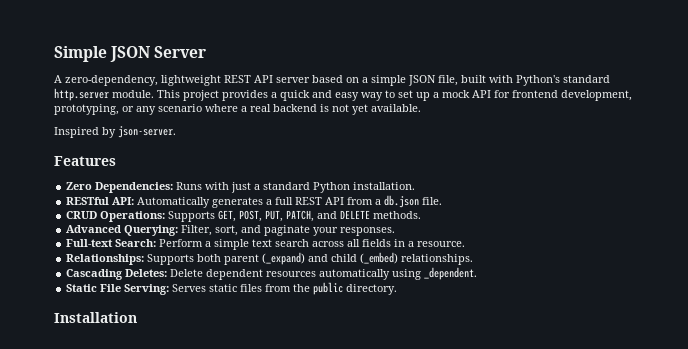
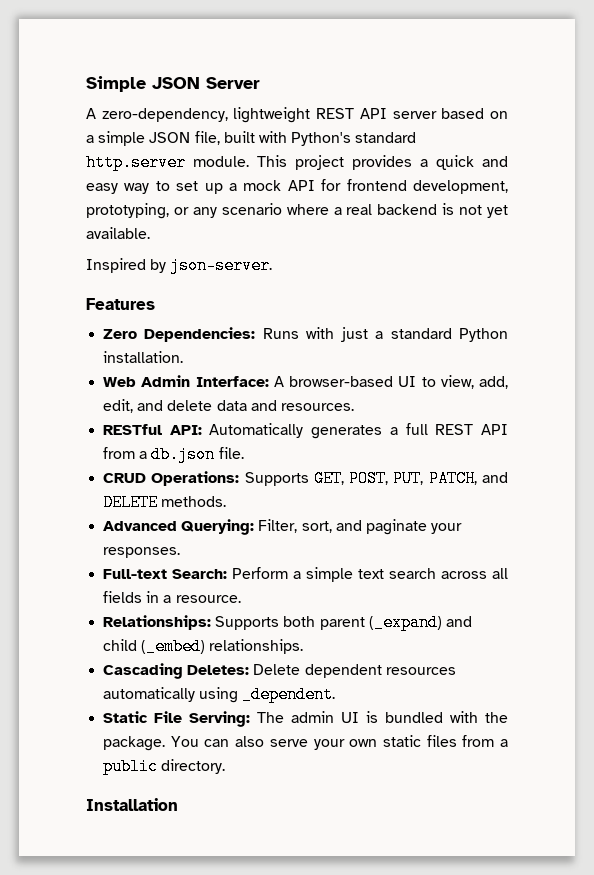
(416, 186) none -> [103,375,508,389] [103,399,354,413] // Web Admin Interface: A browser-based UI to view, add, edit, and delete data and resources.
[172,284,207,292] Serves -> [257,711,509,723] [103,736,378,751] The admin UI is bundled with the package. You can also serve your own
[293,284,311,292] the -> [499,739,508,747] a

